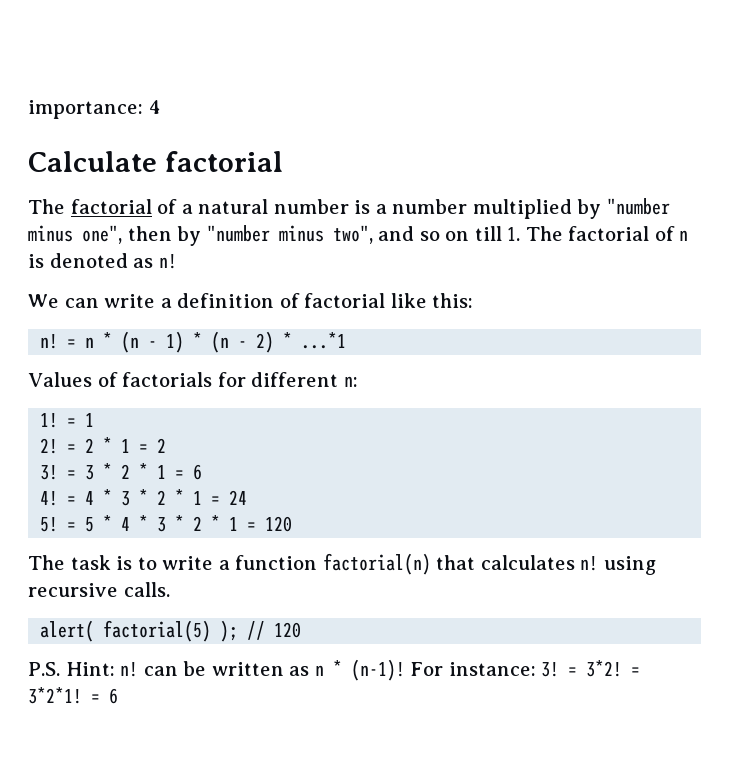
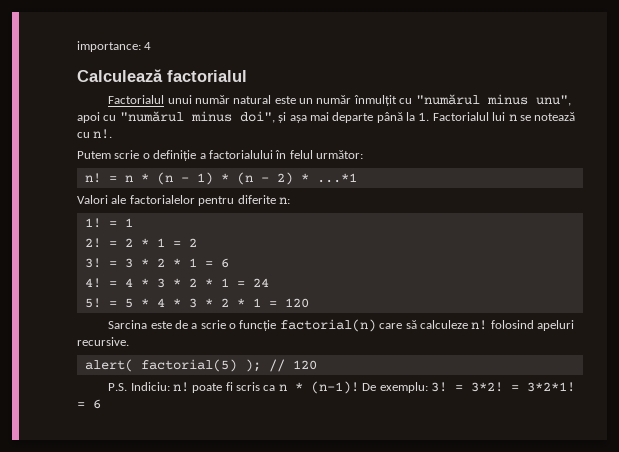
[28,151,283,172] [28,198,670,219] [28,225,689,246] [28,253,177,269] [28,293,474,308] Calculate factorial // The factorial of a natural number is a number multiplied by "number minus one", then by "number minus two", and so on till 1. The factorial of n is denoted as n! // We can write a definition of factorial like this: -> [77,69,247,82] [108,94,571,106] [77,111,576,123] [77,129,113,139] [77,150,363,161] Calculează factorialul // Factorialul unui număr natural este un număr înmulțit cu "numărul minus unu", apoi cu "numărul minus doi", și așa mai departe până la 1. Factorialul lui n se notează cu n!. // Putem scrie o definiție a factorialului în felul următor:
[28,372,339,387] Values of factorials for different -> [77,195,276,206] Valori ale factorialelor pentru diferite
[28,553,656,575] [28,582,170,597] The task is to write a function factorial(n) that calculates n! using recursive calls. -> [108,319,575,332] [77,337,129,346] Sarcina este de a scrie o funcție factorial(n) care să calculeze n! folosind apeluri recursive.
[65,661,310,677] Hint: n! can be written as -> [130,382,276,393] Indiciu: n! poate fi scris ca
[410,662,536,676] For instance: -> [362,382,428,393] De exemplu:

